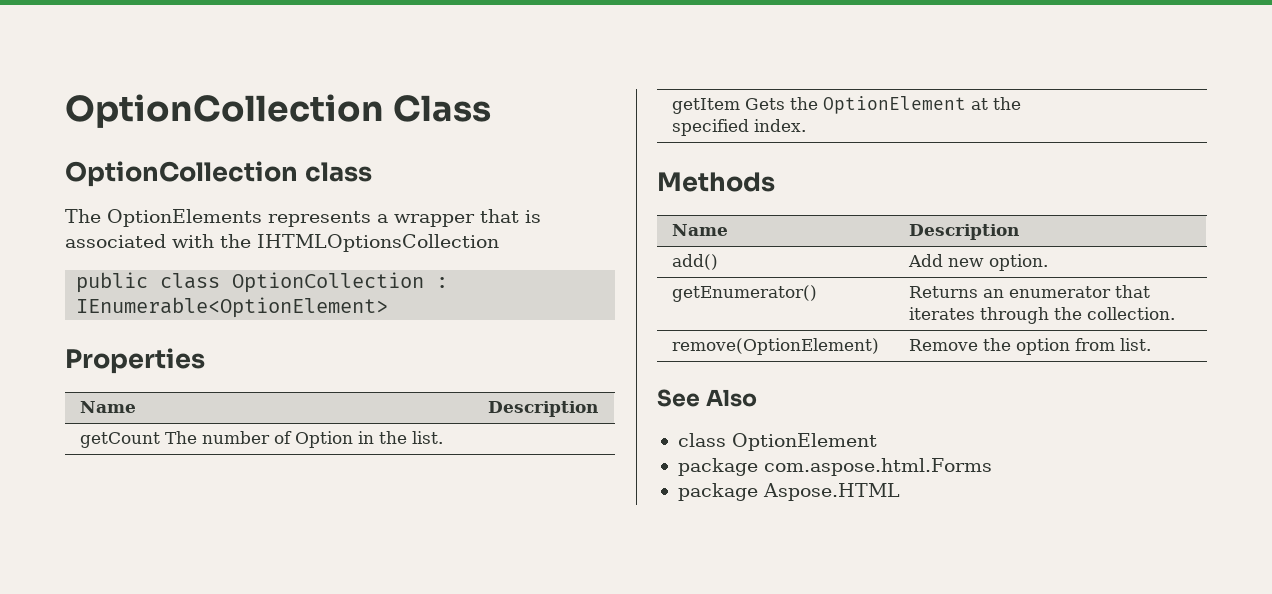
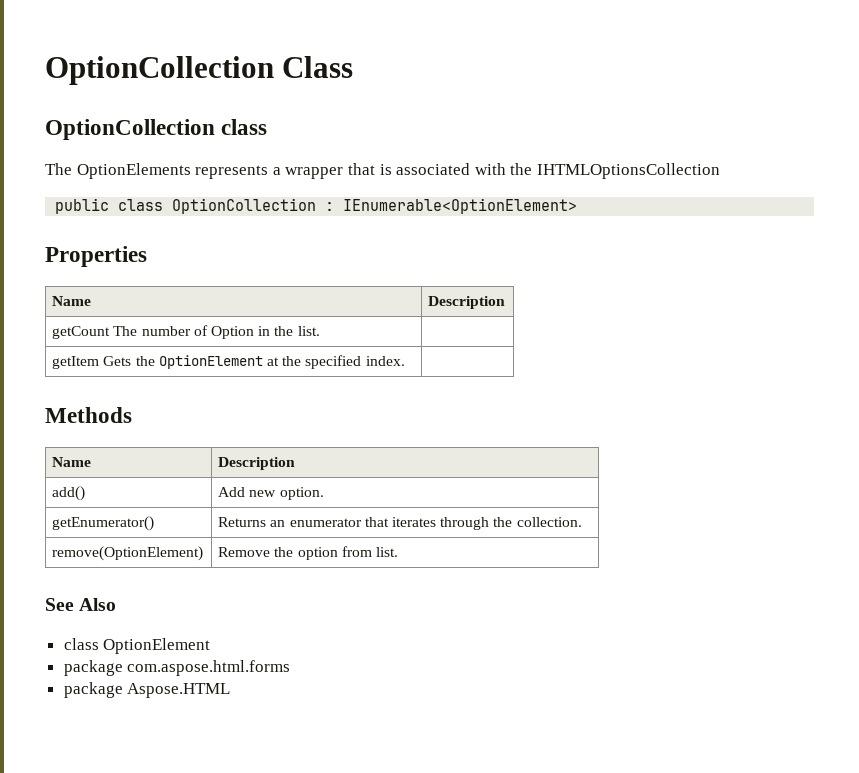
[763,458,992,476] com.aspose.html.Forms -> [127,660,291,676] com.aspose.html.forms

